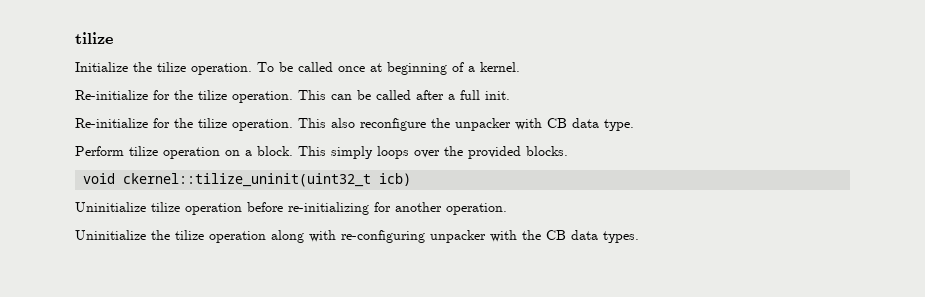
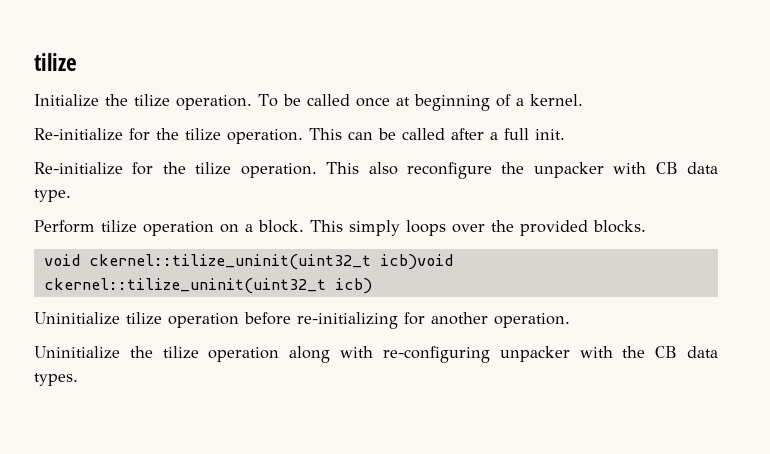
(372, 180) none -> [379,254,453,270] [43,278,326,294] icb)void ckernel::tilize_uninit(uint32_t

